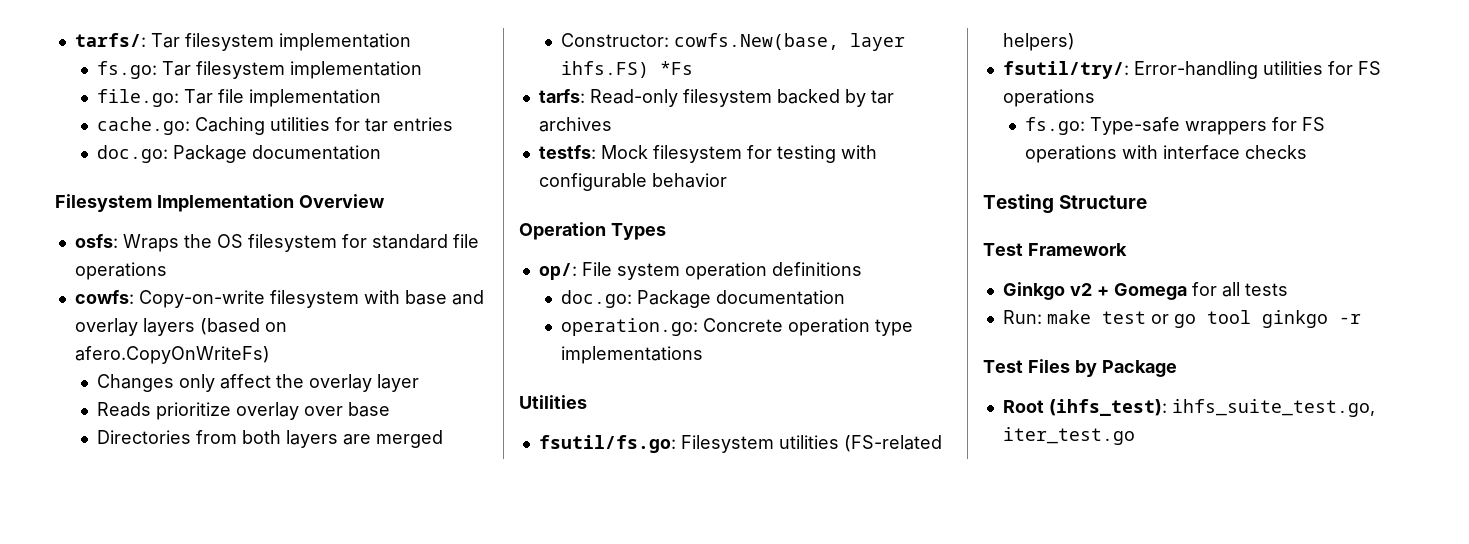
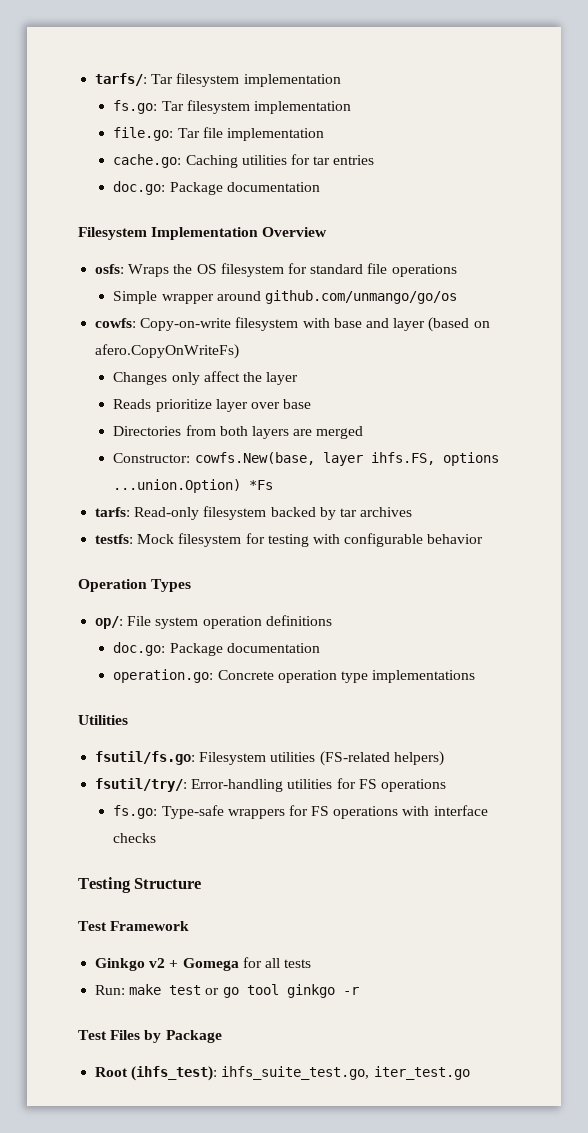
(167, 271) none -> [113,290,457,304] // Simple wrapper around github.com/unmango/go/os
[74,318,195,336] overlay layers -> [393,318,426,331] layer
[308,374,372,392] overlay -> (262, 377) none
[235,402,299,420] overlay -> [215,399,248,412] layer
[560,61,649,78] ihfs.FS) -> [370,452,499,466] [113,479,242,493] ihfs.FS, options ...union.Option)

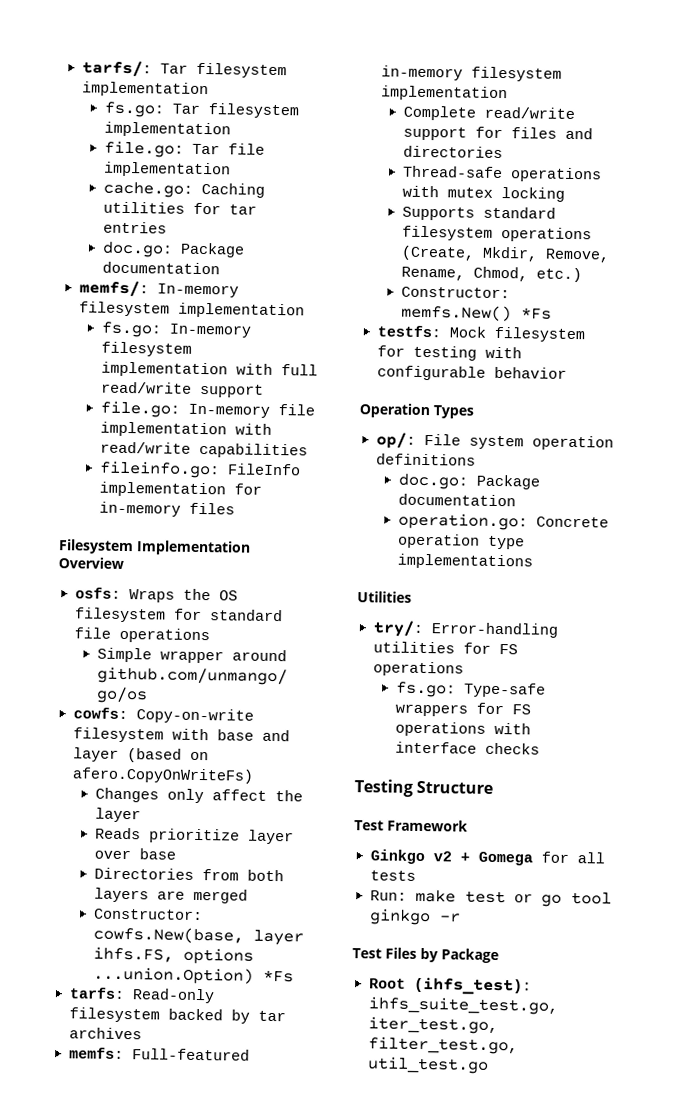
(320, 187) none -> [78,280,239,298] [78,301,305,319] [100,321,251,338] [100,341,192,357] [100,361,318,378] [100,381,264,398] [99,400,315,418] [99,421,272,438] [99,441,308,459] [98,460,301,479] [98,481,262,498] [98,501,235,517] // memfs/: In-memory filesystem implementation // fs.go: In-memory filesystem implementation with full read/write support // file.go: In-memory file implementation with read/write capabilities // fileinfo.go: FileInfo implementation for in-memory files
(413, 512) none -> [68,1047,250,1061] [380,65,562,82] [380,85,508,102] [402,105,575,121] [402,126,593,141] [402,145,503,159] [402,165,602,183] [401,185,565,202] [401,206,556,221] [401,225,592,243] [400,245,610,263] [400,266,582,283] [400,286,510,299] [400,304,552,322] // memfs: Full-featured in-memory filesystem implementation // Complete read/write support for files and directories // Thread-safe operations with mutex locking // Supports standard filesystem operations (Create, Mkdir, Remove, Rename, Chmod, etc.) // Constructor: memfs.New() *Fs
[95,751,444,766] [95,778,188,792] fsutil/fs.go: Filesystem utilities (FS-related helpers) // fsutil/try/: -> [372,620,424,637] try/:
[373,1066,470,1080] iter_test.go -> [367,1016,498,1035] [367,1036,518,1055] [366,1056,489,1074] iter_test.go, filter_test.go, util_test.go

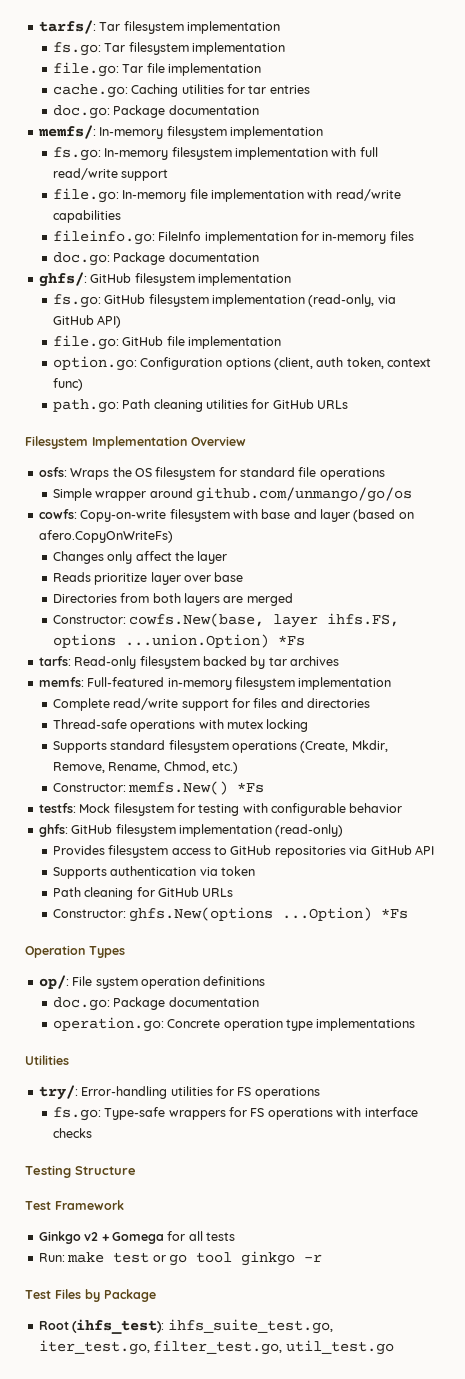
(235, 508) none -> [52,252,259,266] [38,272,291,287] [52,294,396,308] [52,315,122,328] [52,335,282,350] [52,356,432,371] [52,378,83,391] [52,399,349,413] // doc.go: Package documentation // ghfs/: GitHub filesystem implementation // fs.go: GitHub filesystem implementation (read-only, via GitHub API) // file.go: GitHub file implementation // option.go: Configuration options (client, auth token, context func) // path.go: Path cleaning utilities for GitHub URLs
(567, 372) none -> [38,824,344,837] [52,845,434,858] [52,866,256,879] [52,887,234,900] [52,907,409,922] // ghfs: GitHub filesystem implementation (read-only) // Provides filesystem access to GitHub repositories via GitHub API // Supports authentication via token // Path cleaning for GitHub URLs // Constructor: ghfs.New(options ...Option) *Fs

